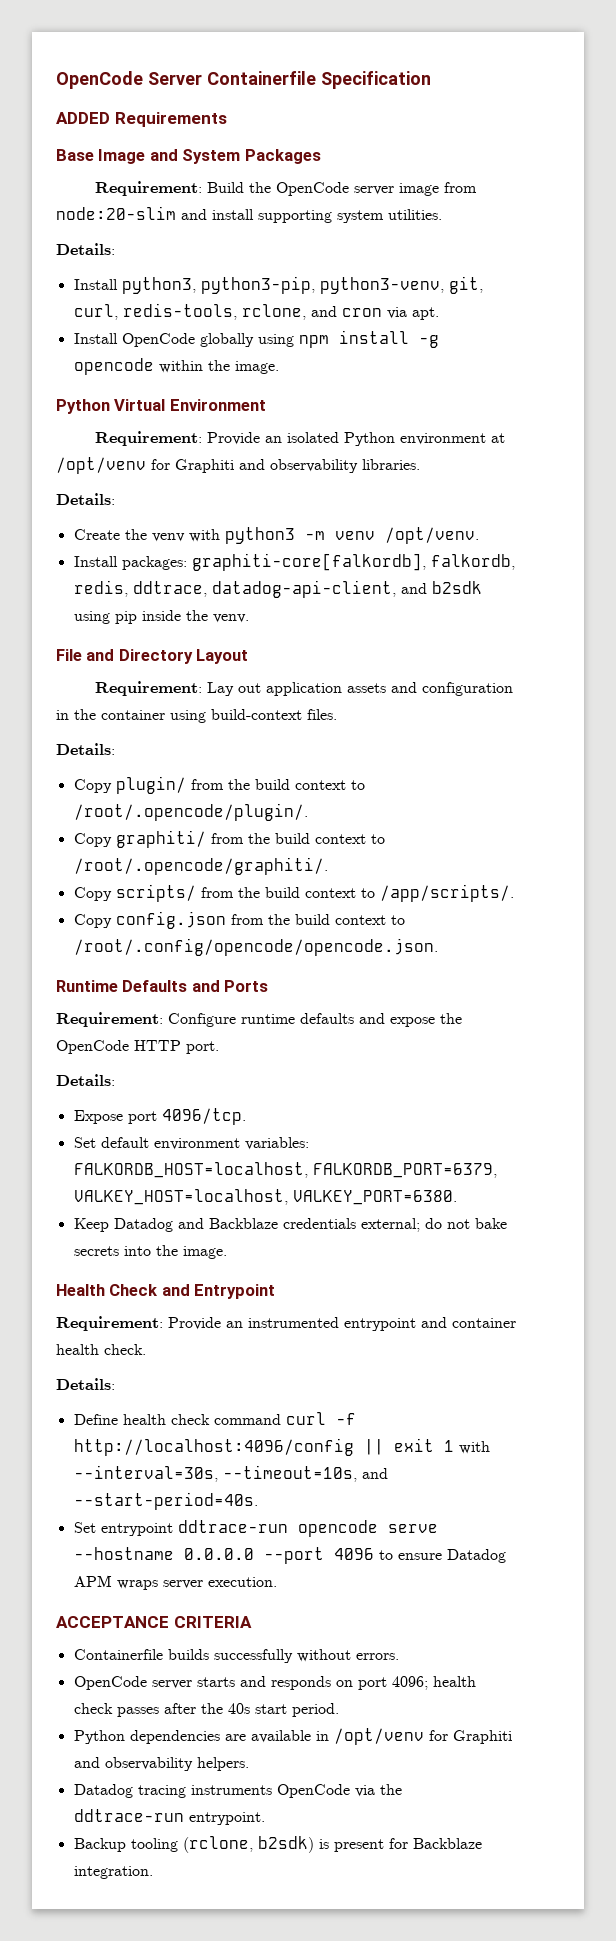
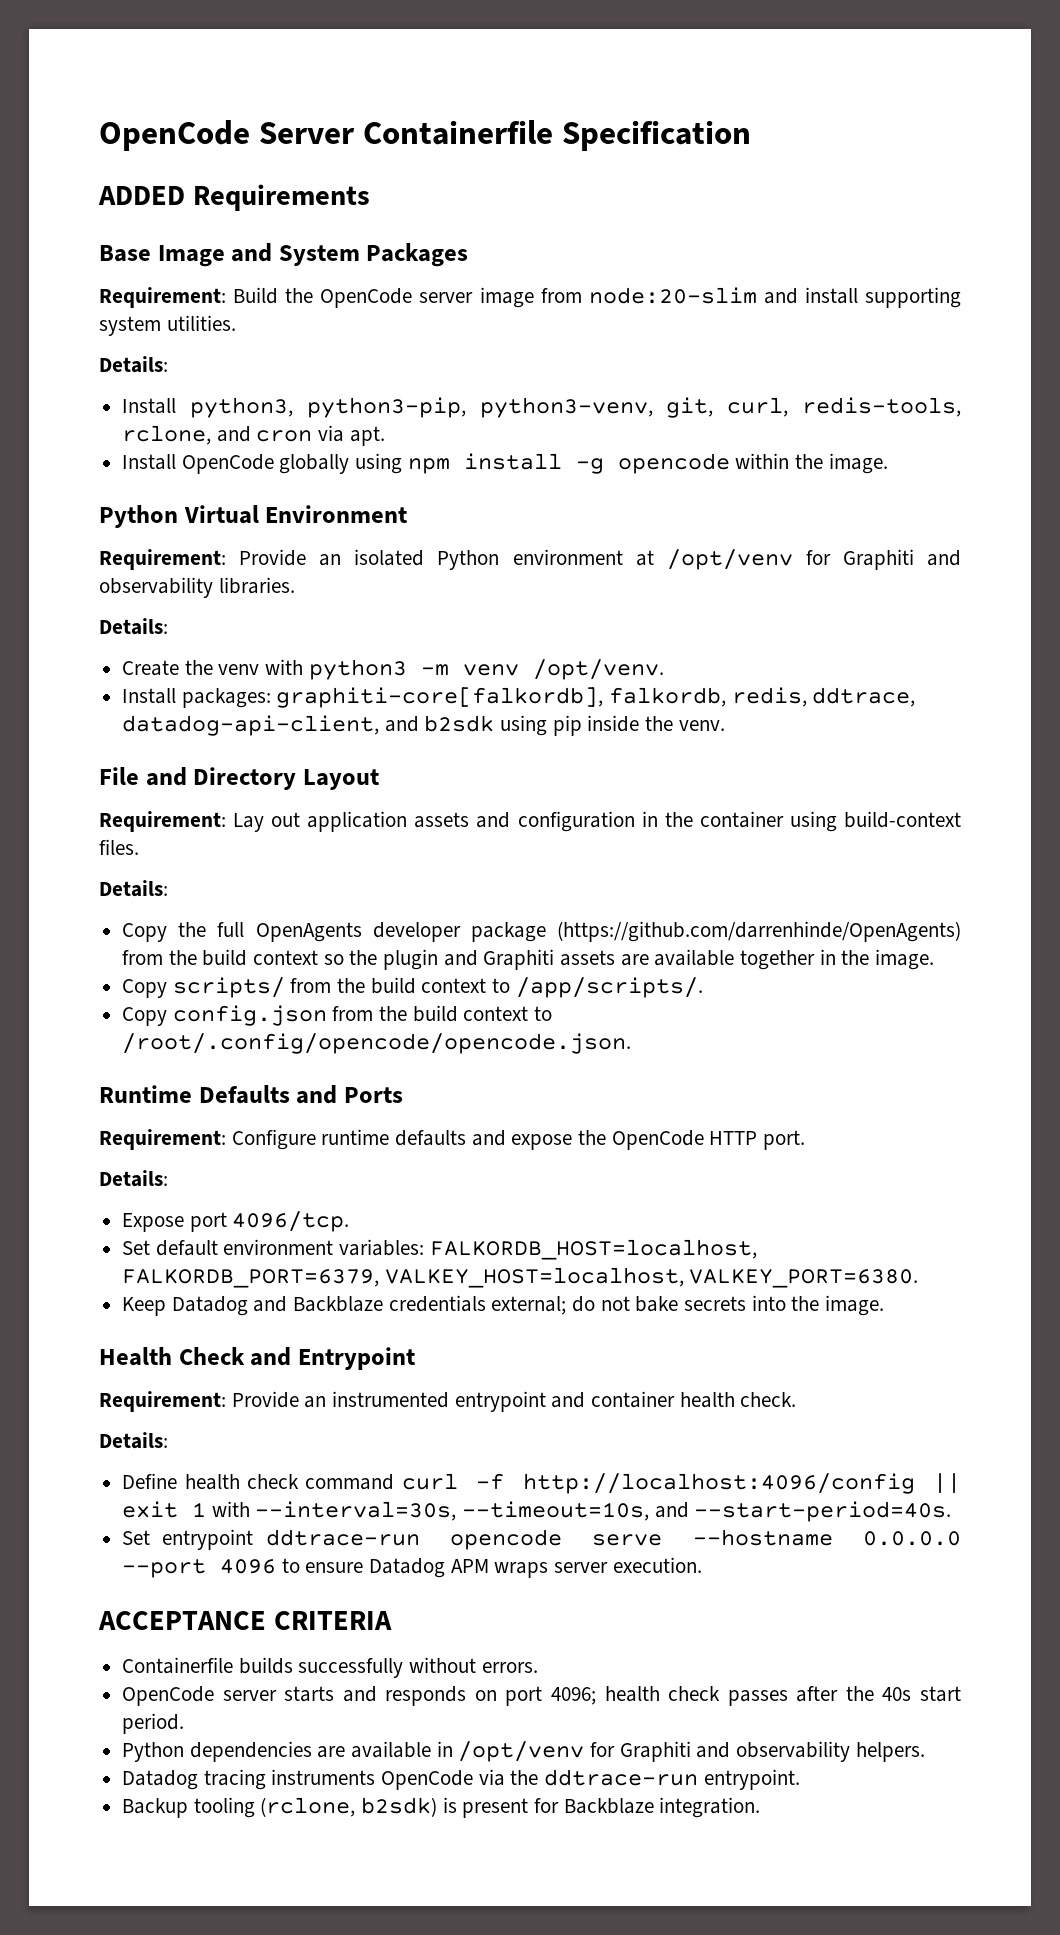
[115,776,365,794] [73,803,308,821] [73,830,385,848] [73,857,328,875] plugin/ from the build context to /root/.opencode/plugin/. // Copy graphiti/ from the build context to /root/.opencode/graphiti/. -> [178,921,961,942] [122,949,935,970] the full OpenAgents developer package (https://github.com/darrenhinde/OpenAgents) from the build context so the plugin and Graphiti assets are available together in the image.

